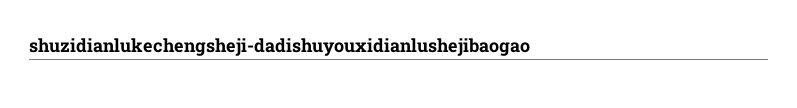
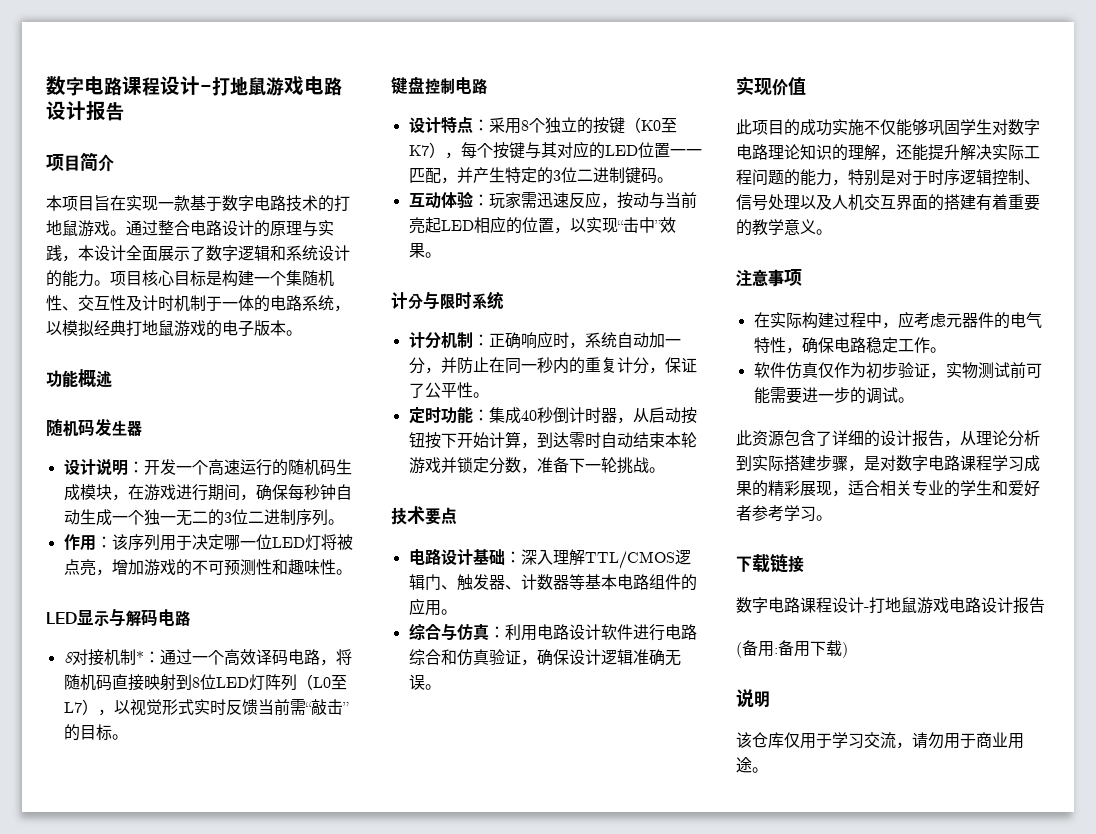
[29,38,530,56] shuzidianlukechengsheji-dadishuyouxidianlushejibaogao -> [46,76,342,96] [46,101,124,121] [46,152,114,172] [46,195,350,212] [46,220,334,237] [46,245,350,262] [46,270,334,287] [46,295,350,312] [46,320,302,337] [46,369,112,388] [46,418,142,437] [63,459,352,476] [63,484,352,501] [63,509,344,526] [63,534,353,551] [63,559,352,576] [46,608,190,627] [63,649,352,666] [63,674,347,691] [63,699,349,716] [63,724,128,741] [391,76,487,95] [408,116,677,134] [408,141,702,159] [408,167,673,184] [408,191,697,209] [408,216,676,234] [408,243,441,258] [391,291,504,310] [408,331,681,349] [408,357,697,374] [408,382,489,398] [408,406,697,424] [408,431,697,449] [408,457,665,474] [391,506,457,525] [408,548,691,569] [408,574,697,591] [408,598,457,616] [408,623,697,641] [408,649,681,666] [408,674,441,690] [736,76,806,96] [736,119,1040,136] [736,144,1040,161] [736,169,1040,186] [736,194,1040,211] [736,219,832,236] [736,269,802,287] [753,311,1042,329] [753,337,946,354] [753,362,1042,379] [753,387,914,404] [736,430,1040,447] [736,455,1040,472] [736,480,1040,497] [736,505,832,522] [736,554,804,573] [736,597,1045,614] [736,640,848,658] [736,689,770,708] [736,732,1024,749] [736,757,768,773] 数字电路课程设计-打地鼠游戏电路设计报告 // 项目简介 // 本项目旨在实现一款基于数字电路技术的打地鼠游戏。通过整合电路设计的原理与实践，本设计全面展示了数字逻辑和系统设计的能力。项目核心目标是构建一个集随机性、交互性及计时机制于一体的电路系统，以模拟经典打地鼠游戏的电子版本。 // 功能概述 // 随机码发生器 // 设计说明：开发一个高速运行的随机码生成模块，在游戏进行期间，确保每秒钟自动生成一个独一无二的3位二进制序列。 // 作用：该序列用于决定哪一位LED灯将被点亮，增加游戏的不可预测性和趣味性。 // LED显示与解码电路 // 8对接机制*：通过一个高效译码电路，将随机码直接映射到8位LED灯阵列（L0至L7），以视觉形式实时反馈当前需“敲击”的目标。 // 键盘控制电路 // 设计特点：采用8个独立的按键（K0至K7），每个按键与其对应的LED位置一一匹配，并产生特定的3位二进制键码。 // 互动体验：玩家需迅速反应，按动与当前亮起LED相应的位置，以实现“击中”效果。 // 计分与限时系统 // 计分机制：正确响应时，系统自动加一分，并防止在同一秒内的重复计分，保证了公平性。 // 定时功能：集成40秒倒计时器，从启动按钮按下开始计算，到达零时自动结束本轮游戏并锁定分数，准备下一轮挑战。 // 技术要点 // 电路设计基础：深入理解TTL/CMOS逻辑门、触发器、计数器等基本电路组件的应用。 // 综合与仿真：利用电路设计软件进行电路综合和仿真验证，确保设计逻辑准确无误。 // 实现价值 // 此项目的成功实施不仅能够巩固学生对数字电路理论知识的理解，还能提升解决实际工程问题的能力，特别是对于时序逻辑控制、信号处理以及人机交互界面的搭建有着重要的教学意义。 // 注意事项 // 在实际构建过程中，应考虑元器件的电气特性，确保电路稳定工作。 // 软件仿真仅作为初步验证，实物测试前可能需要进一步的调试。 // 此资源包含了详细的设计报告，从理论分析到实际搭建步骤，是对数字电路课程学习成果的精彩展现，适合相关专业的学生和爱好者参考学习。 // 下载链接 // 数字电路课程设计-打地鼠游戏电路设计报告 // (备用:备用下载) // 说明 // 该仓库仅用于学习交流，请勿用于商业用途。

